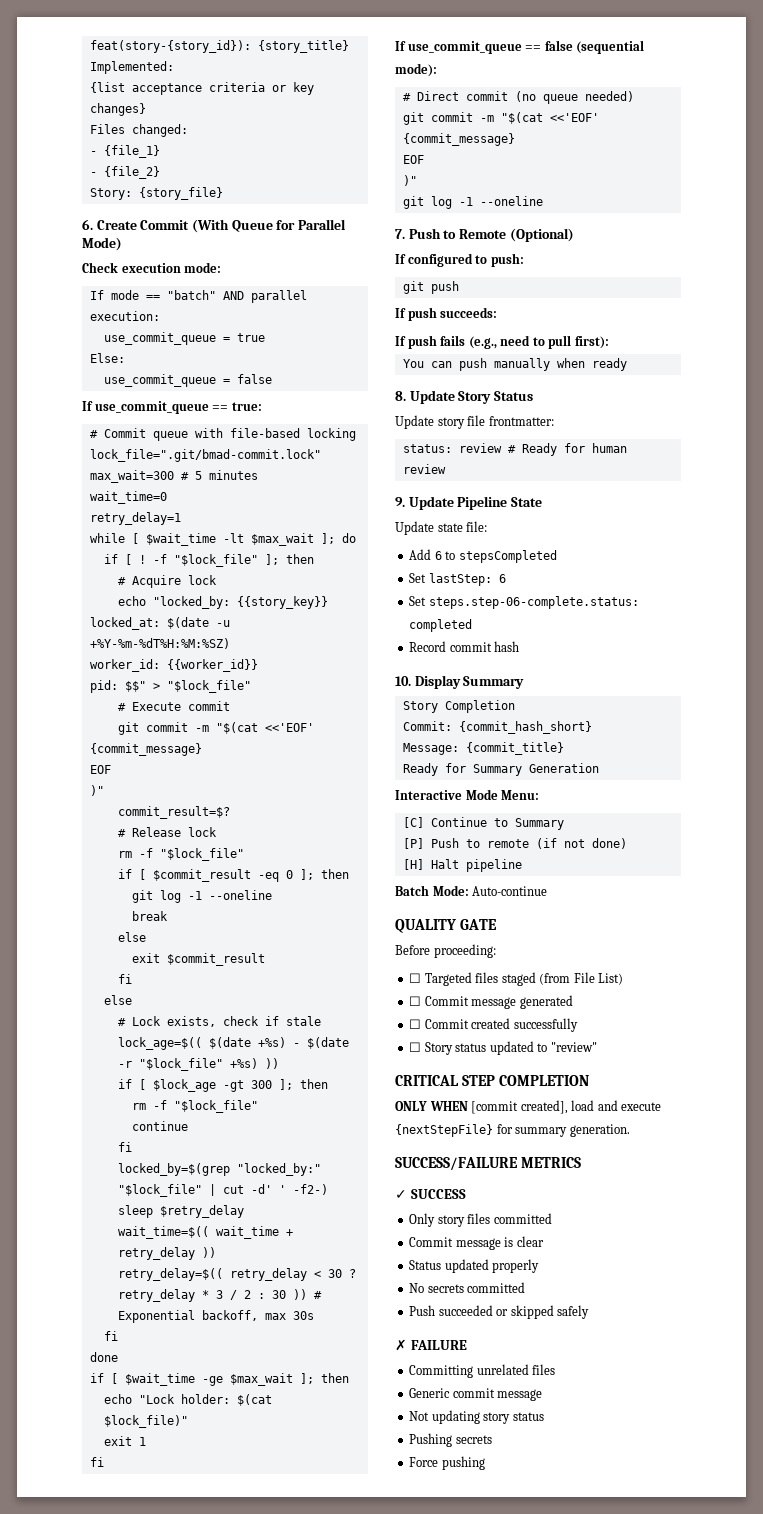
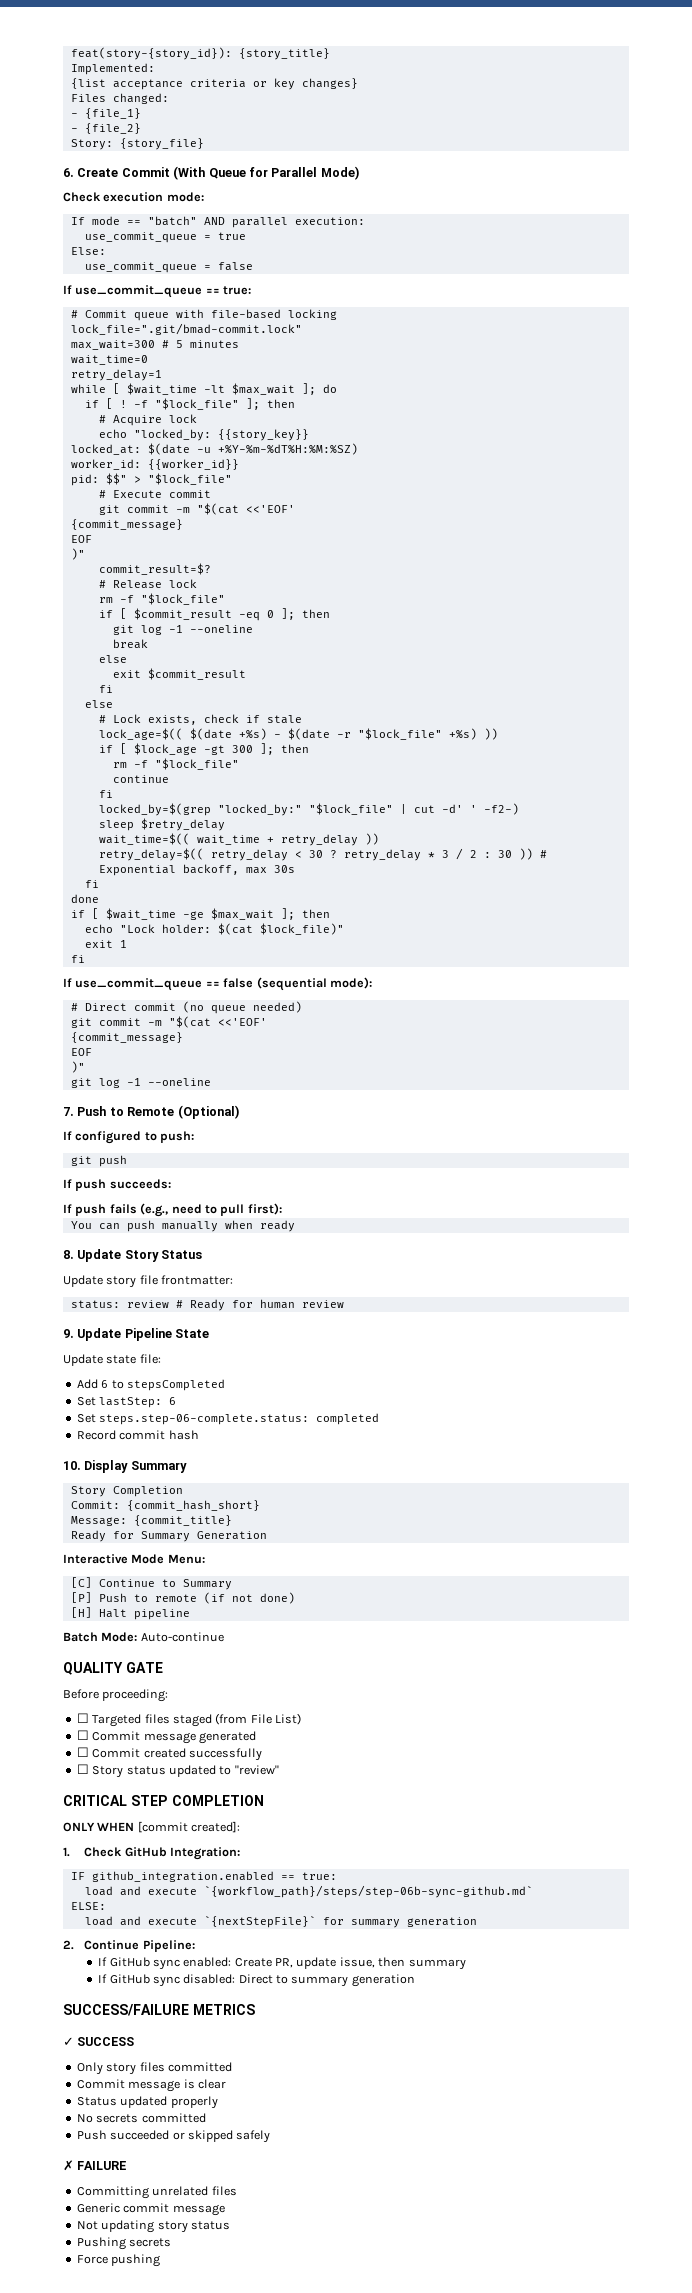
[520,1100,662,1114] [395,1124,630,1137] created], load and execute {nextStepFile} for summary generation. -> [191,1821,241,1833] [63,1847,241,1860] [70,1871,337,1882] [84,1885,533,1898] [70,1902,106,1910] [84,1916,477,1928] [63,1940,195,1952] [98,1957,466,1970] [98,1974,415,1987] created]: // 1. Check GitHub Integration: // IF github_integration.enabled == true: // load and execute `{workflow_path}/steps/step-06b-sync-github.md` // ELSE: // load and execute `{nextStepFile}` for summary generation // 2. Continue Pipeline: // If GitHub sync enabled: Create PR, update issue, then summary // If GitHub sync disabled: Direct to summary generation

